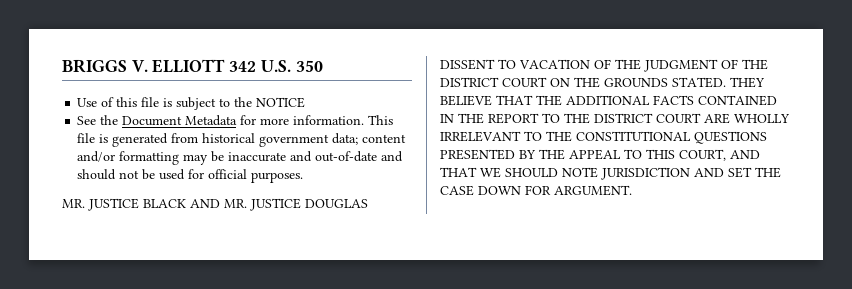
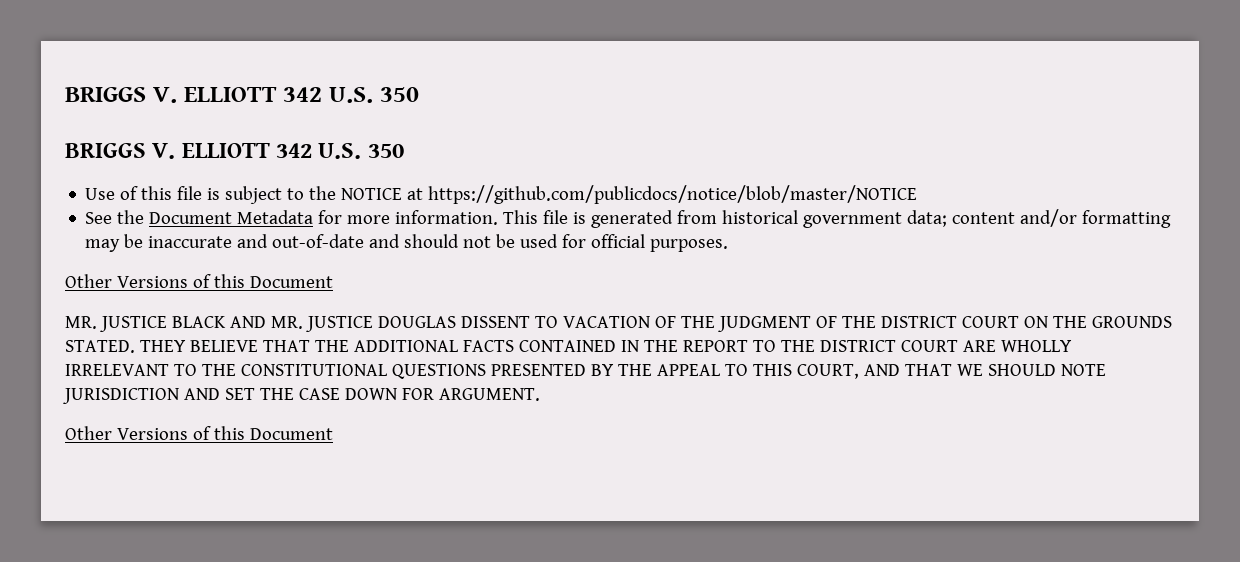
[62,59,323,73] BRIGGS V. ELLIOTT 342 U.S. 350 -> [65,87,419,103] [65,143,404,159] BRIGGS V. ELLIOTT 342 U.S. 350 // BRIGGS V. ELLIOTT 342 U.S. 350
(306, 102) none -> [407,185,918,204] at https://github.com/publicdocs/notice/blob/master/NOTICE
(304, 177) none -> [65,274,333,288] // Other Versions of this Document
(632, 190) none -> [65,426,333,440] // Other Versions of this Document

